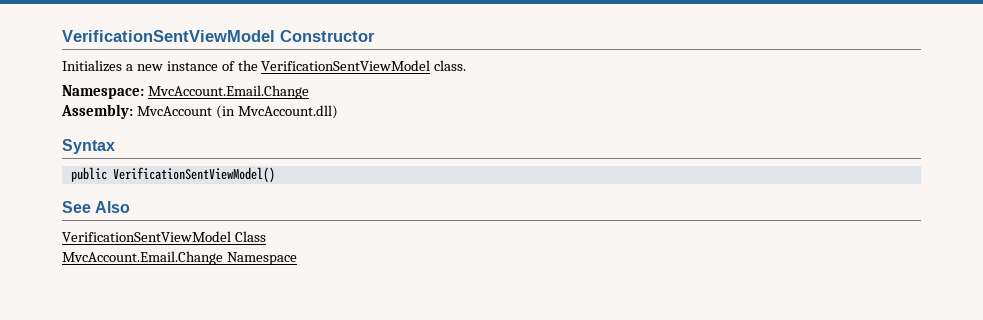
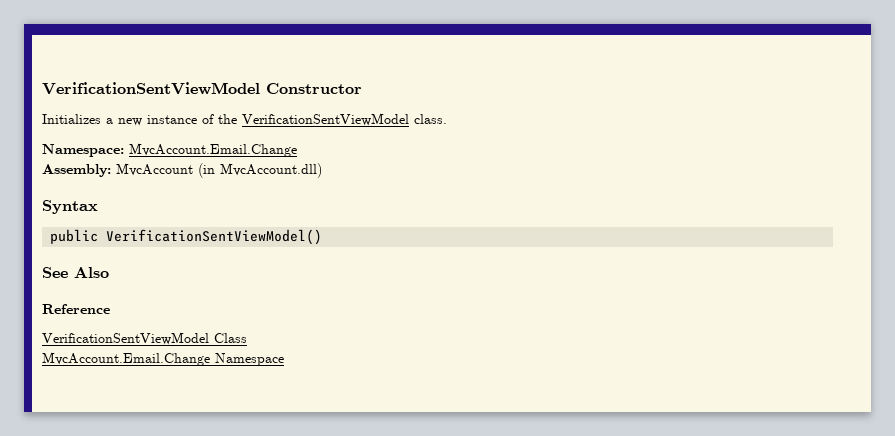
(131, 207) none -> [42,304,110,314] // Reference

